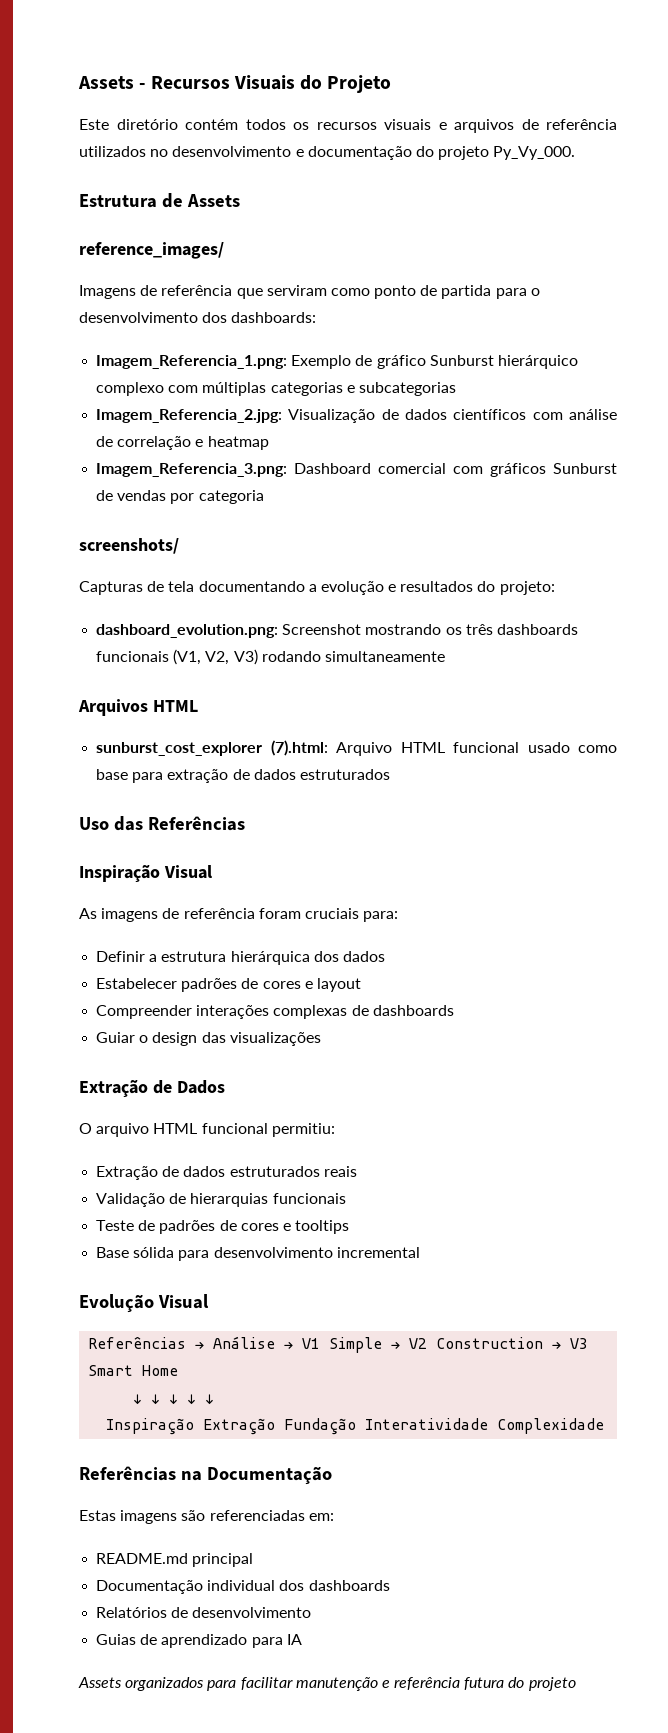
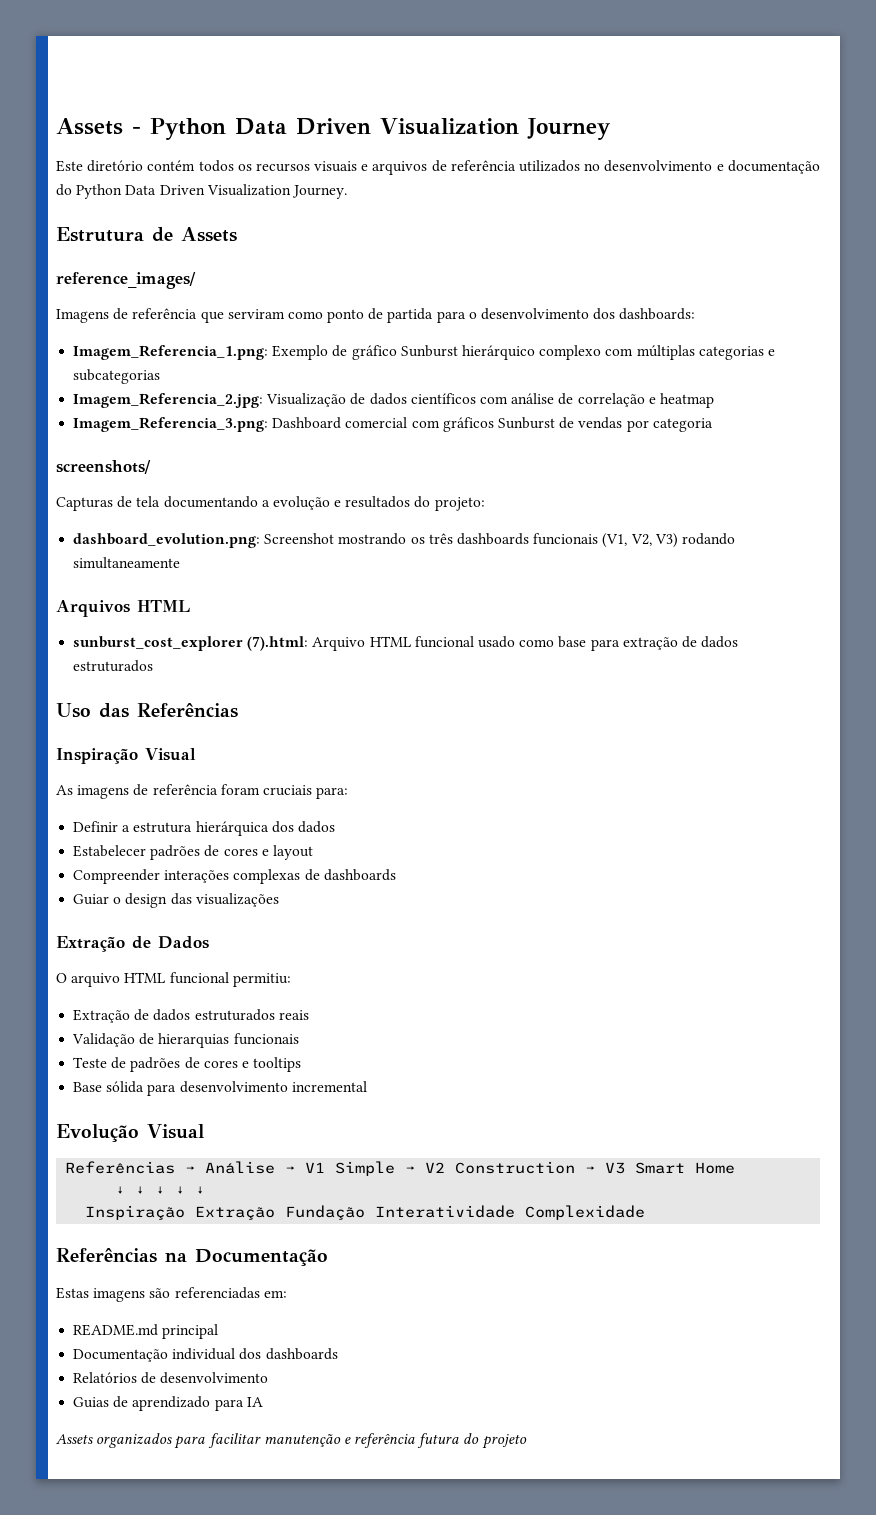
[150,75,392,93] Recursos Visuais do Projeto -> [150,118,611,140] Python Data Driven Visualization Journey
[438,146,576,160] projeto Py_Vy_000. -> [76,184,347,199] Python Data Driven Visualization Journey.

